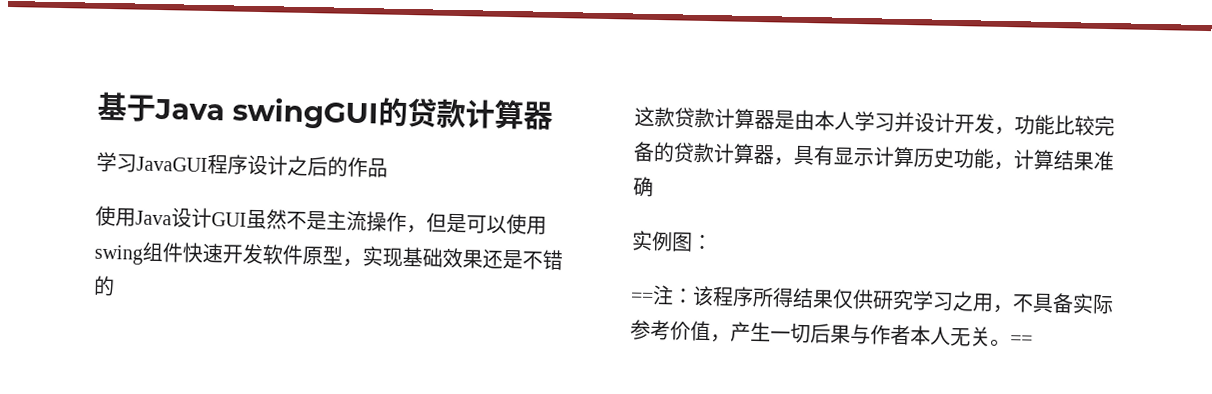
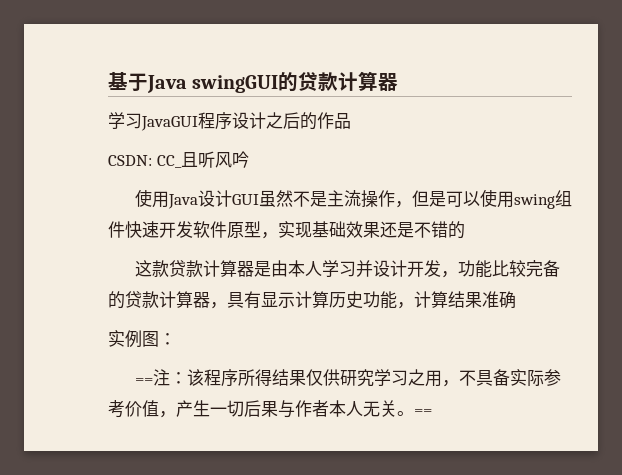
(388, 168) none -> [108,151,249,168] // CSDN: CC_且听风吟

